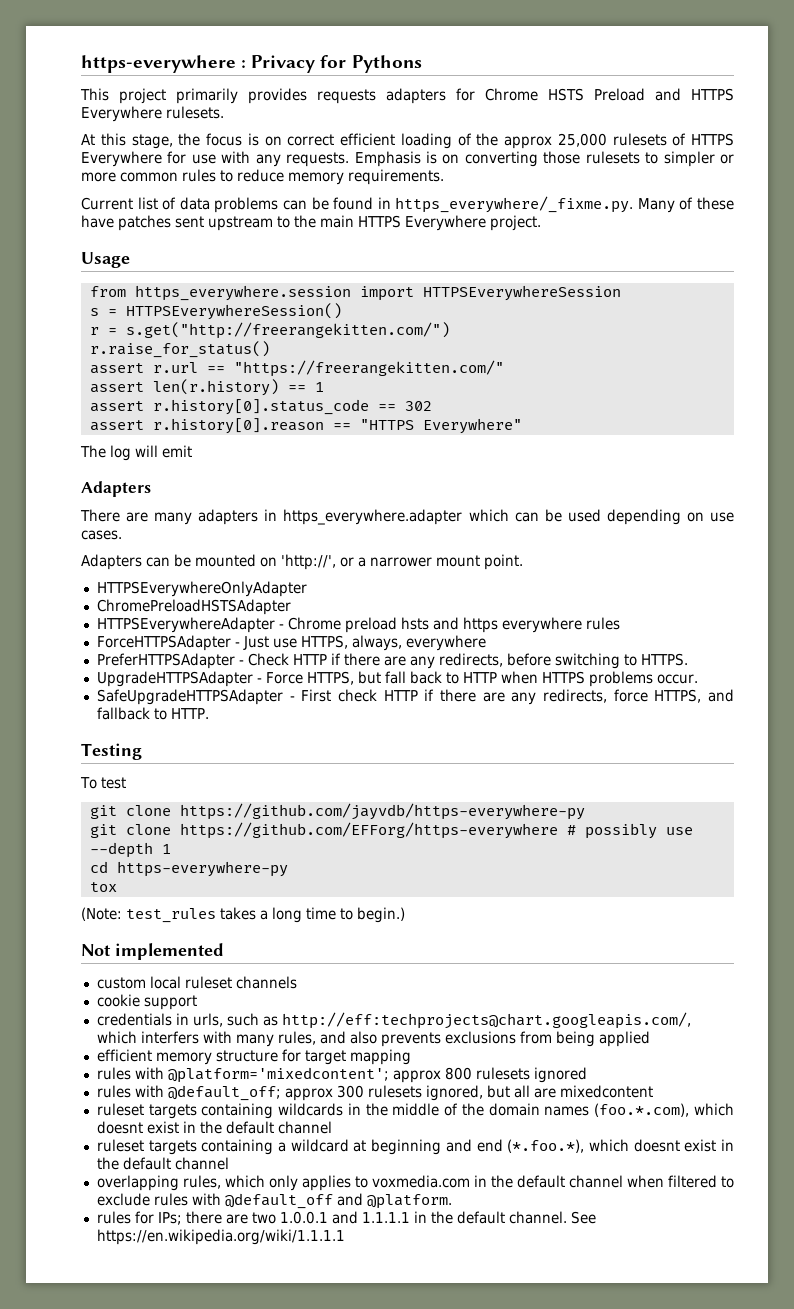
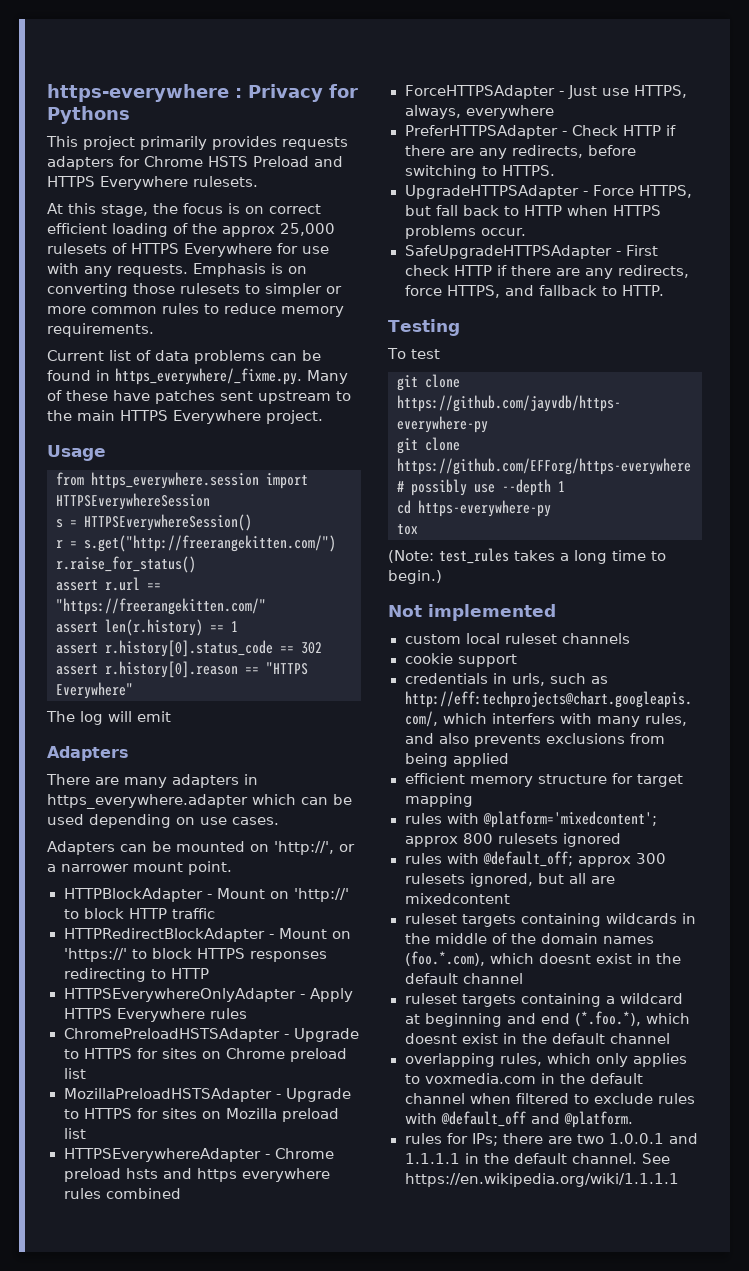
[96,581,307,597] [96,599,291,615] HTTPSEverywhereOnlyAdapter // ChromePreloadHSTSAdapter -> [63,888,349,902] [63,908,215,919] [63,928,351,942] [63,948,327,962] [63,968,209,982] [63,988,353,1002] [63,1008,247,1022] [63,1028,359,1042] [63,1048,347,1062] [63,1068,86,1079] [63,1088,351,1102] [63,1108,339,1122] [63,1128,86,1139] HTTPBlockAdapter - Mount on 'http://' to block HTTP traffic // HTTPRedirectBlockAdapter - Mount on 'https://' to block HTTPS responses redirecting to HTTP // HTTPSEverywhereOnlyAdapter - Apply HTTPS Everywhere rules // ChromePreloadHSTSAdapter - Upgrade to HTTPS for sites on Chrome preload list // MozillaPreloadHSTSAdapter - Upgrade to HTTPS for sites on Mozilla preload list
(620, 623) none -> [105,1188,181,1199] combined

